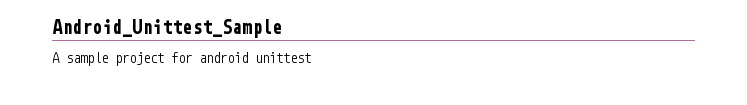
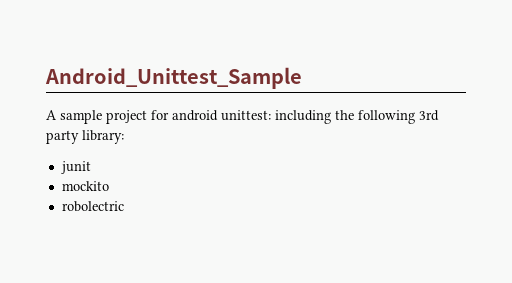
[255,52,311,63] unittest -> [221,110,439,124] [46,130,124,144] [60,161,91,174] [61,181,109,191] [61,201,124,212] unittest: including the following 3rd party library: // junit // mockito // robolectric

